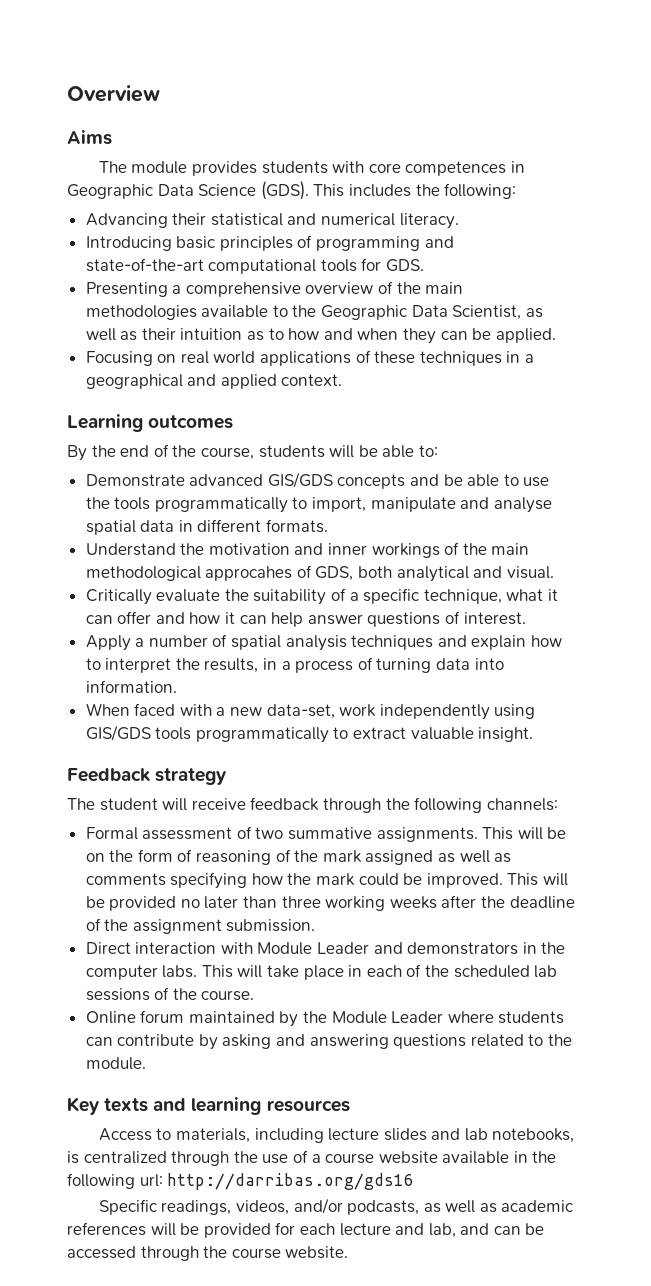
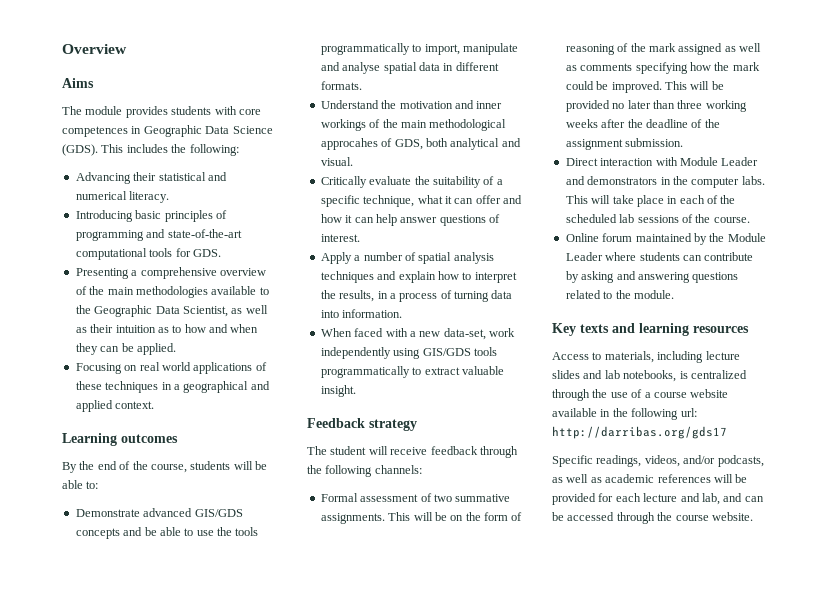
[167,1173,415,1190] http://darribas.org/gds16 -> [552,426,727,439] http://darribas.org/gds17

